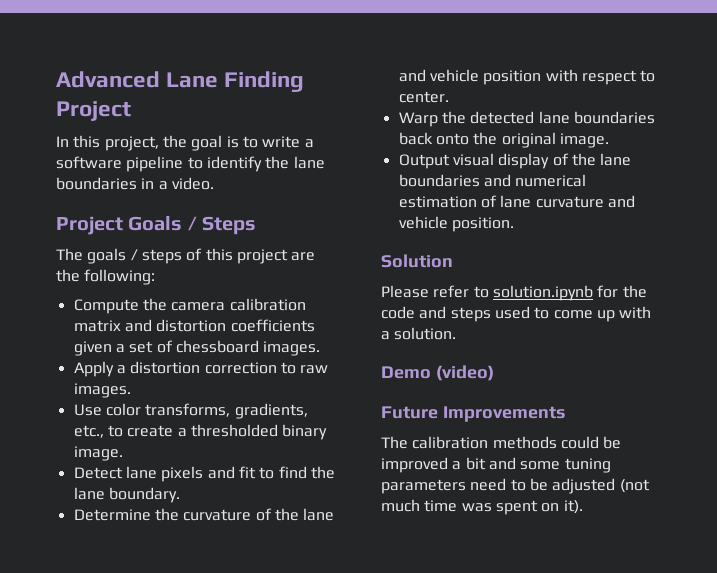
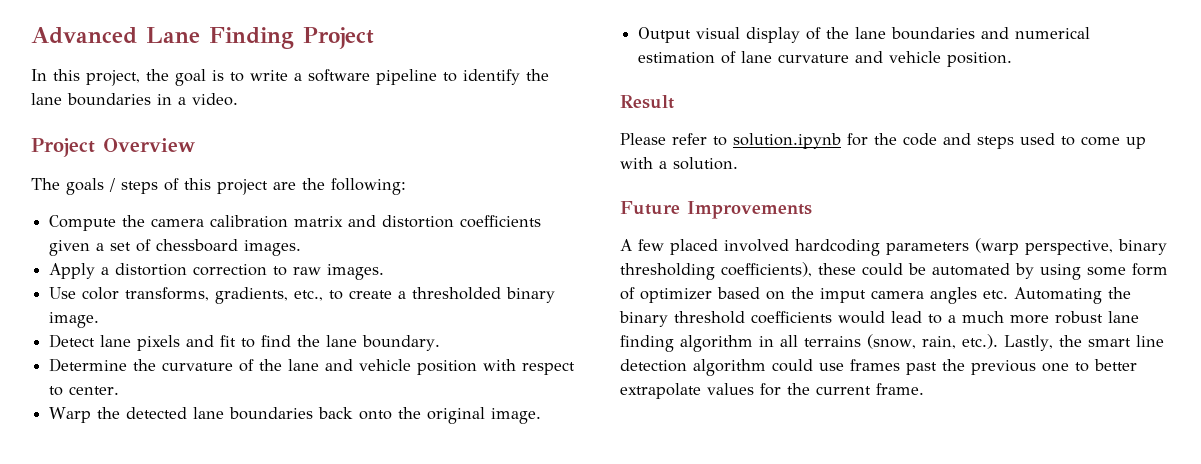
[128,216,257,235] Goals / Steps -> [103,138,195,152] Overview
[381,254,453,268] Solution -> [620,95,674,109] Result
[381,365,494,381] // Demo (video) -> (738, 163) none
[381,436,622,449] [381,457,611,473] [381,478,650,494] [381,499,583,515] The calibration methods could be improved a bit and some tuning parameters need to be adjusted (not much time was spent on it). -> [620,238,1167,256] [620,262,1168,280] [620,287,1131,304] [619,311,1139,327] [620,334,1164,352] [620,359,1137,376] [620,383,924,399] A few placed involved hardcoding parameters (warp perspective, binary thresholding coefficients), these could be automated by using some form of optimizer based on the imput camera angles etc. Automating the binary threshold coefficients would lead to a much more robust lane finding algorithm in all terrains (snow, rain, etc.). Lastly, the smart line detection algorithm could use frames past the previous one to better extrapolate values for the current frame.

